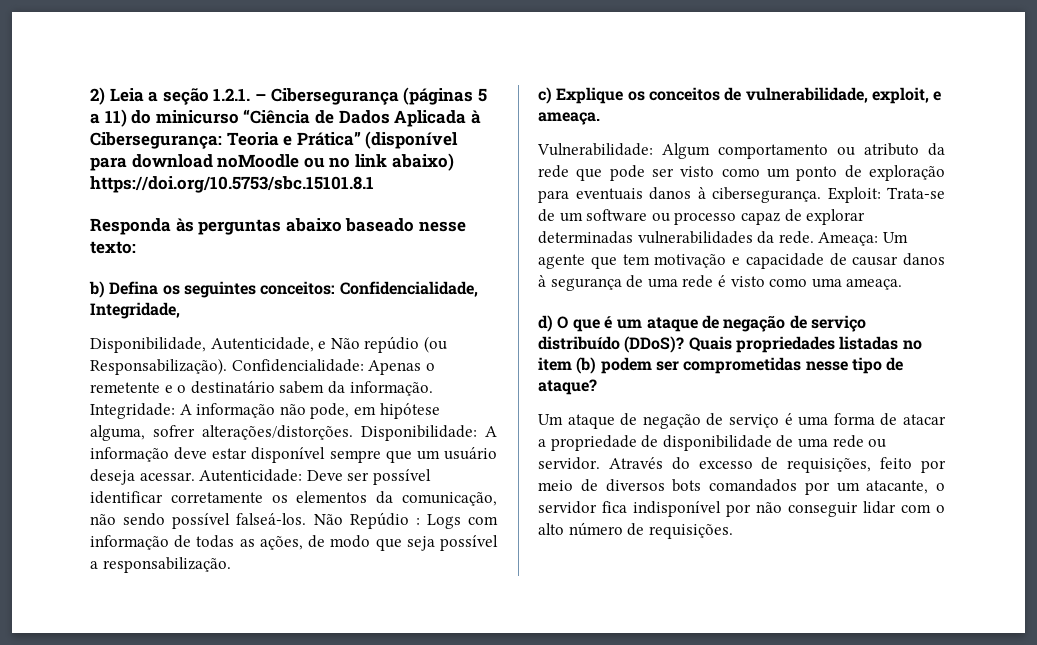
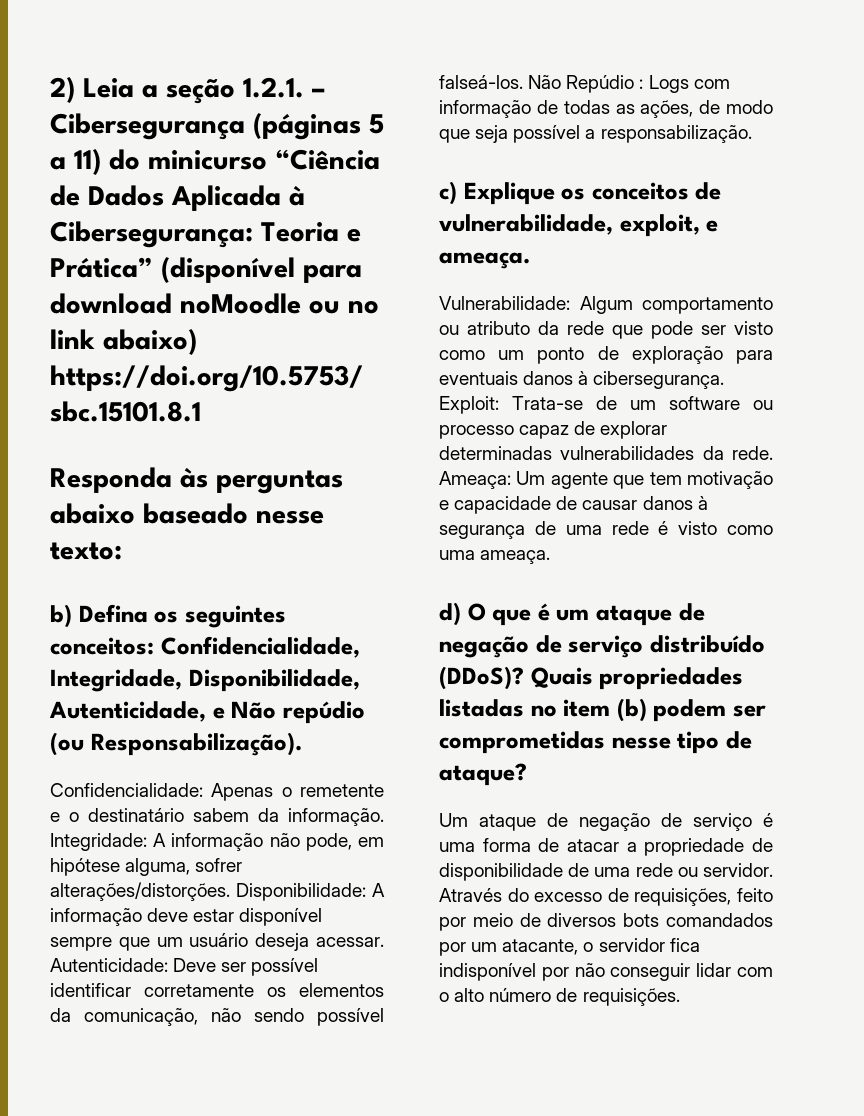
(180, 310) // -> (182, 680) none
(227, 366) none -> (302, 744) //

